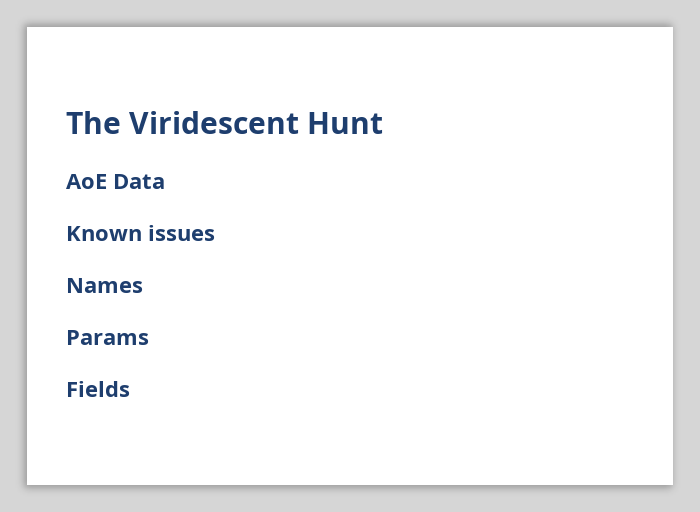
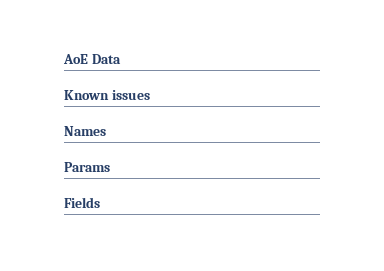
[66,111,384,134] The Viridescent Hunt // -> (63, 59) none

